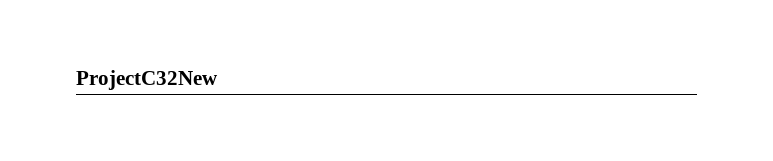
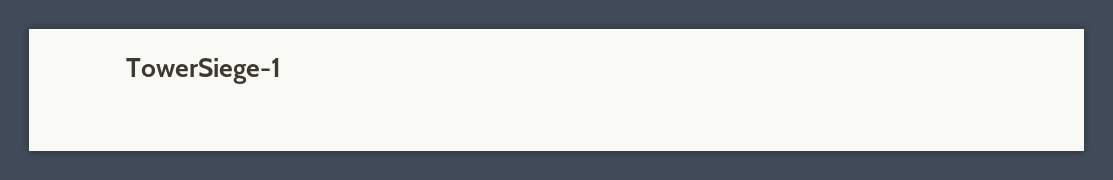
[76,70,218,90] ProjectC32New -> [126,58,281,84] TowerSiege-1

